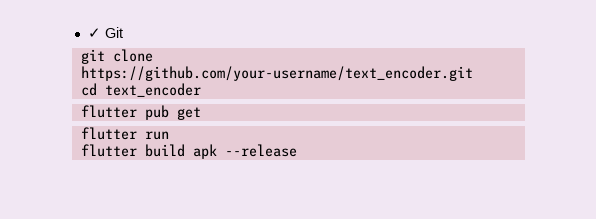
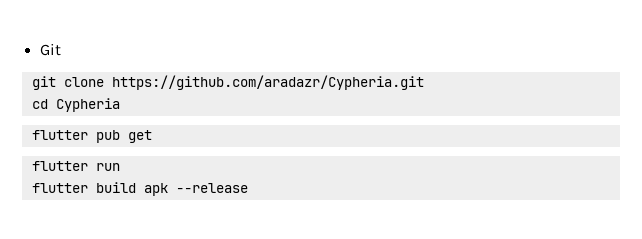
[87,28,101,38] ✓ -> (39, 49) none
[80,66,473,81] https://github.com/your-username/text_encoder.git -> [111,75,424,90] https://github.com/aradazr/Cypheria.git
[104,83,201,97] text_encoder -> [55,98,120,112] Cypheria

